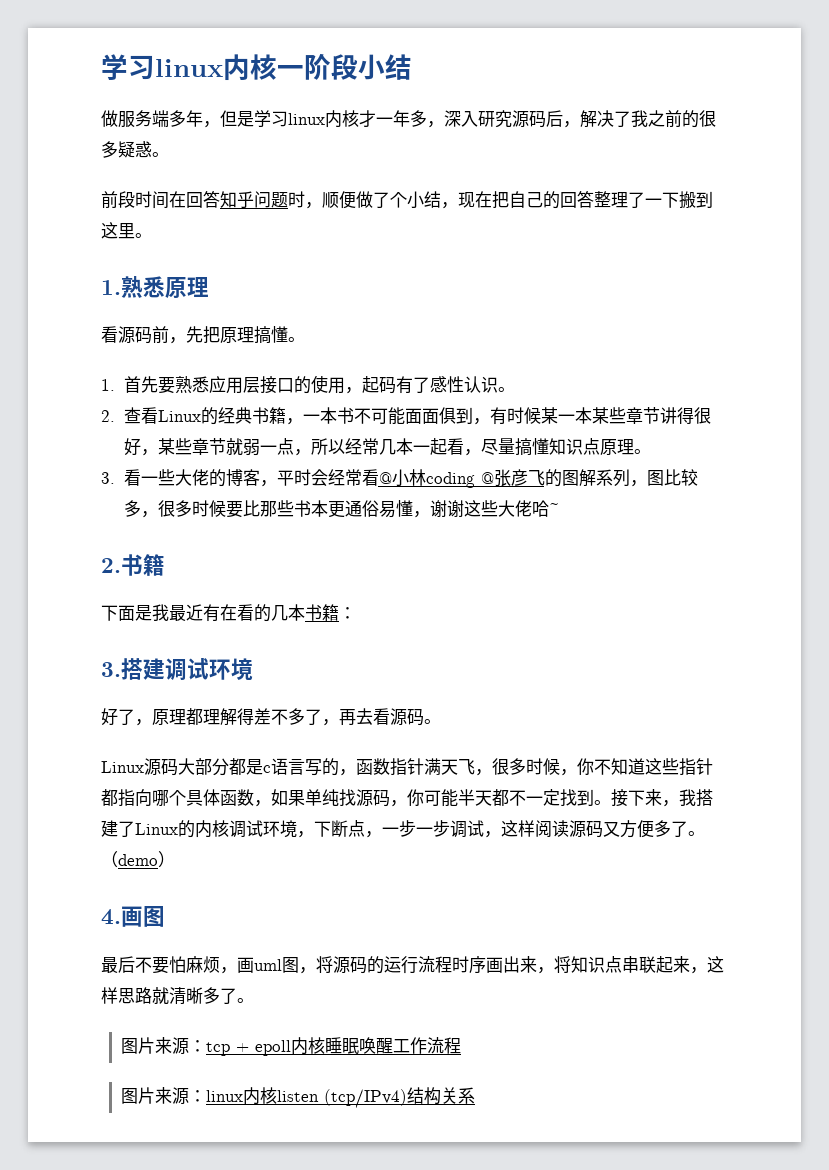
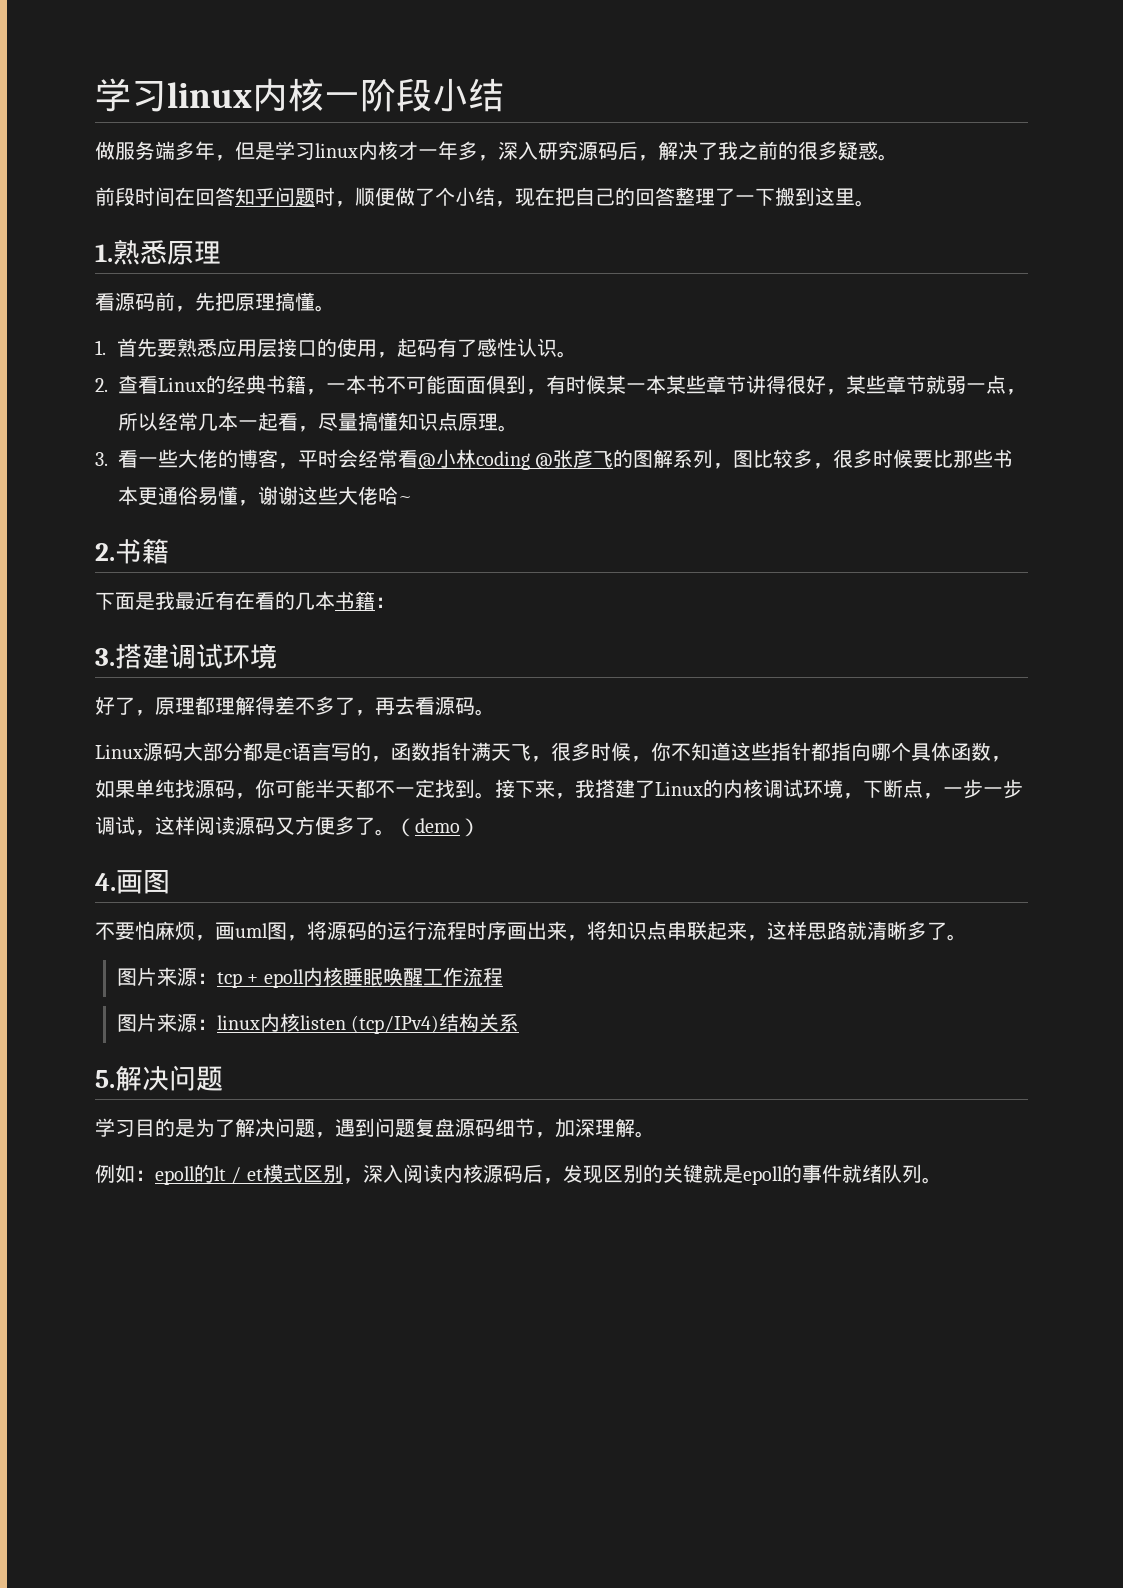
[101,956,135,973] 最后 -> (170, 882) none
(476, 1095) none -> [95,1065,223,1091] [95,1118,655,1138] [95,1164,942,1185] // 5.解决问题 // 学习目的是为了解决问题，遇到问题复盘源码细节，加深理解。 // 例如：epoll的lt / et模式区别，深入阅读内核源码后，发现区别的关键就是epoll的事件就绪队列。

